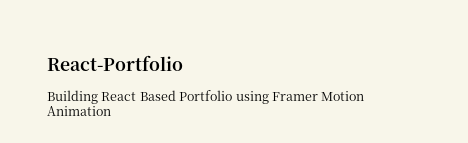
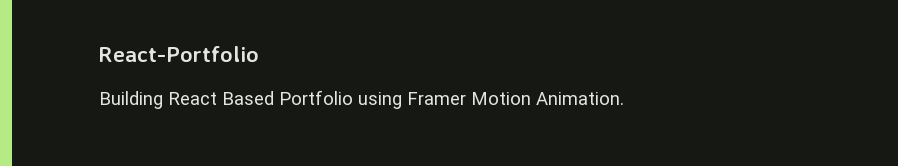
[47,106,111,116] Animation -> [536,92,624,105] Animation.

